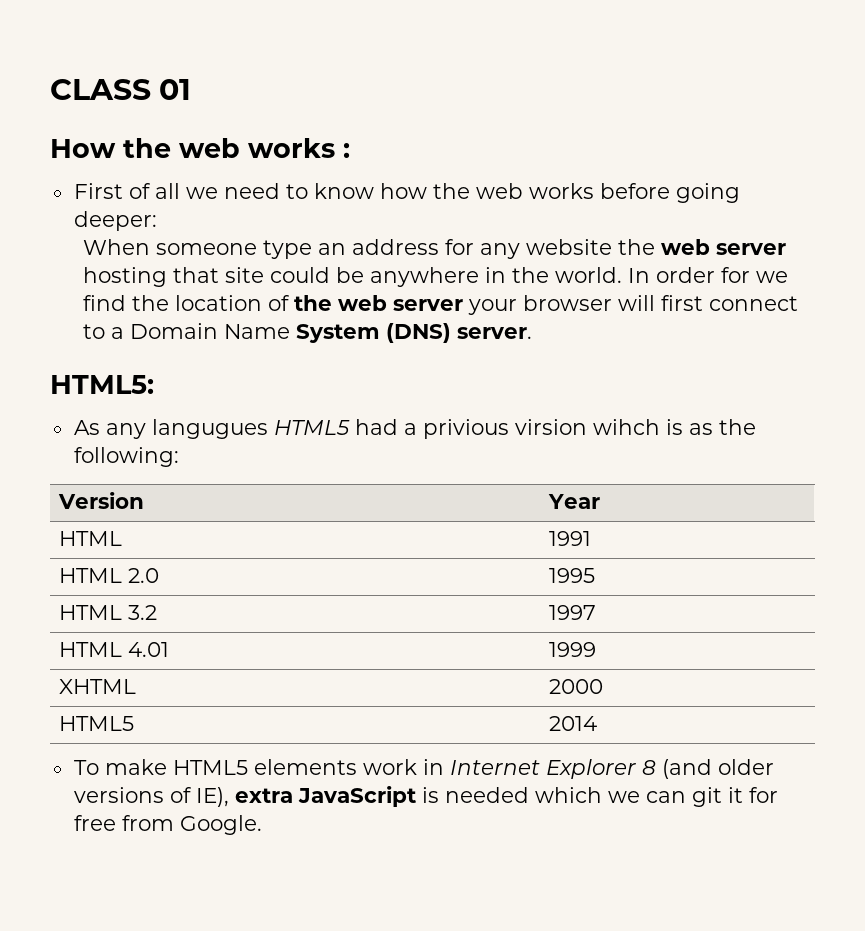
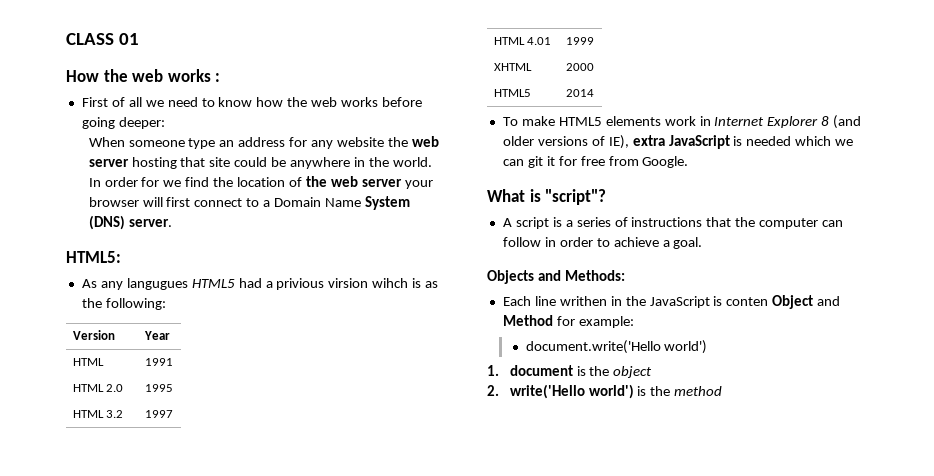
(262, 825) none -> [487,189,607,205] [502,217,844,229] [502,237,703,249] [487,270,625,284] [502,295,841,309] [502,315,634,328] [525,340,708,354] [487,365,653,378] [487,384,723,399] // What is "script"? // A script is a series of instructions that the computer can follow in order to achieve a goal. // Objects and Methods: // Each line writhen in the JavaScript is conten Object and Method for example: // document.write('Hello world') // 1. document is the object // 2. write('Hello world') is the method

